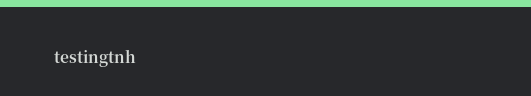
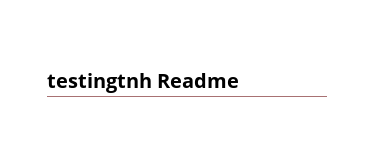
(136, 58) none -> [157,73,240,88] Readme

